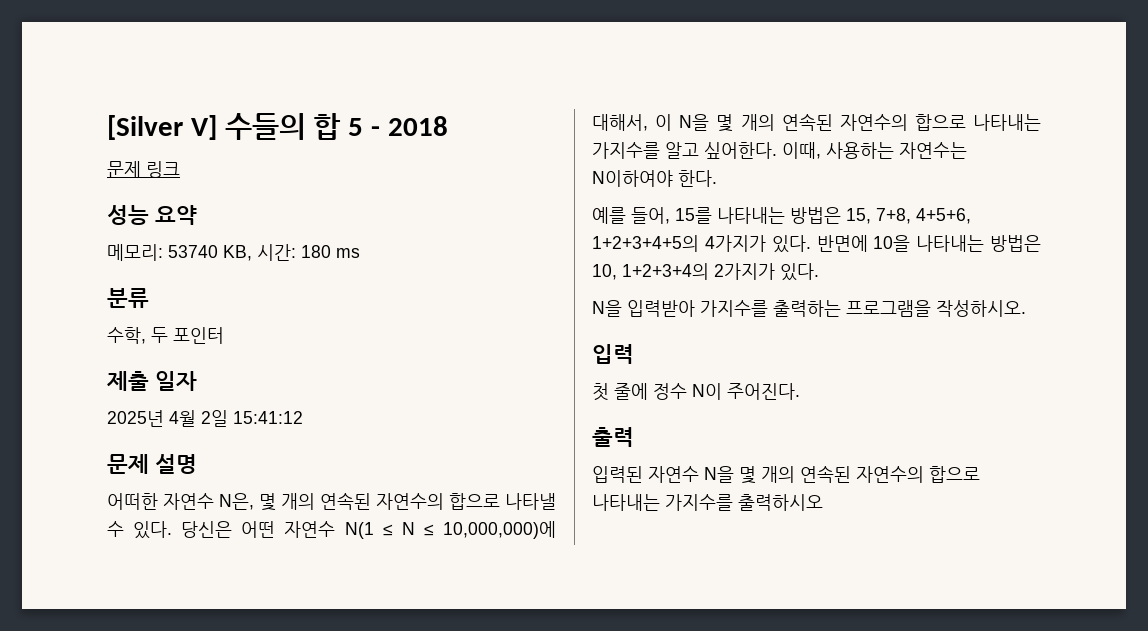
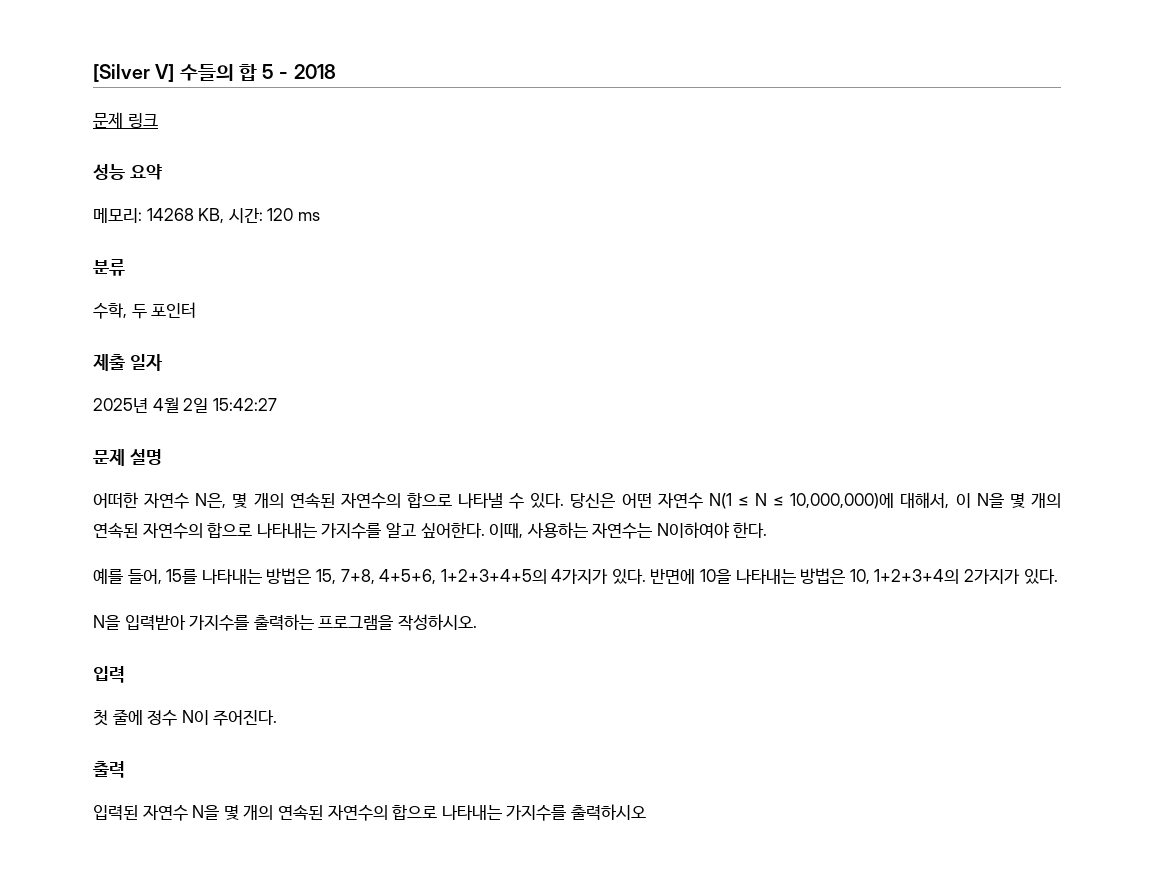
[168,245,218,258] 53740 -> [146,208,194,221] 14268
[301,245,331,258] 180 -> [267,208,294,221] 120
[233,411,303,424] 15:41:12 -> [212,398,277,411] 15:42:27

